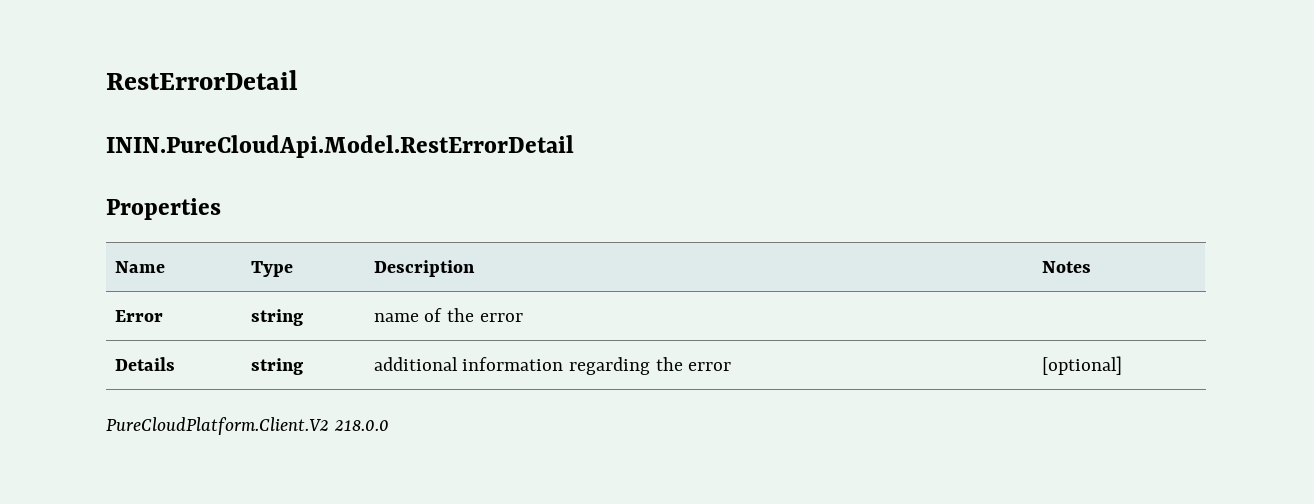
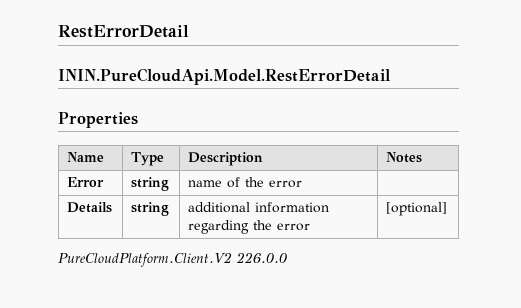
[333,420,389,431] 218.0.0 -> [236,252,287,263] 226.0.0

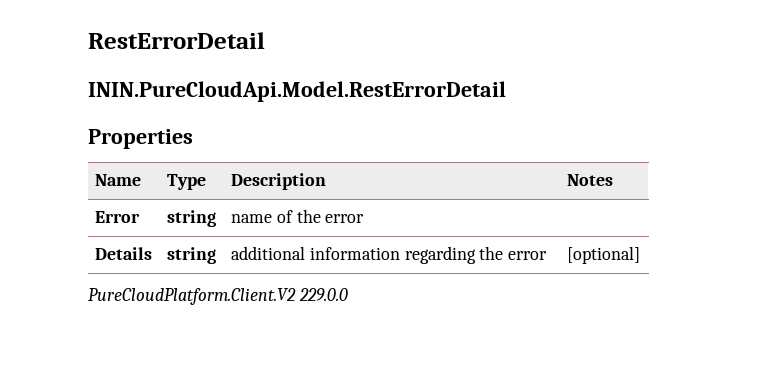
[236,252,287,263] 226.0.0 -> [298,288,348,301] 229.0.0

